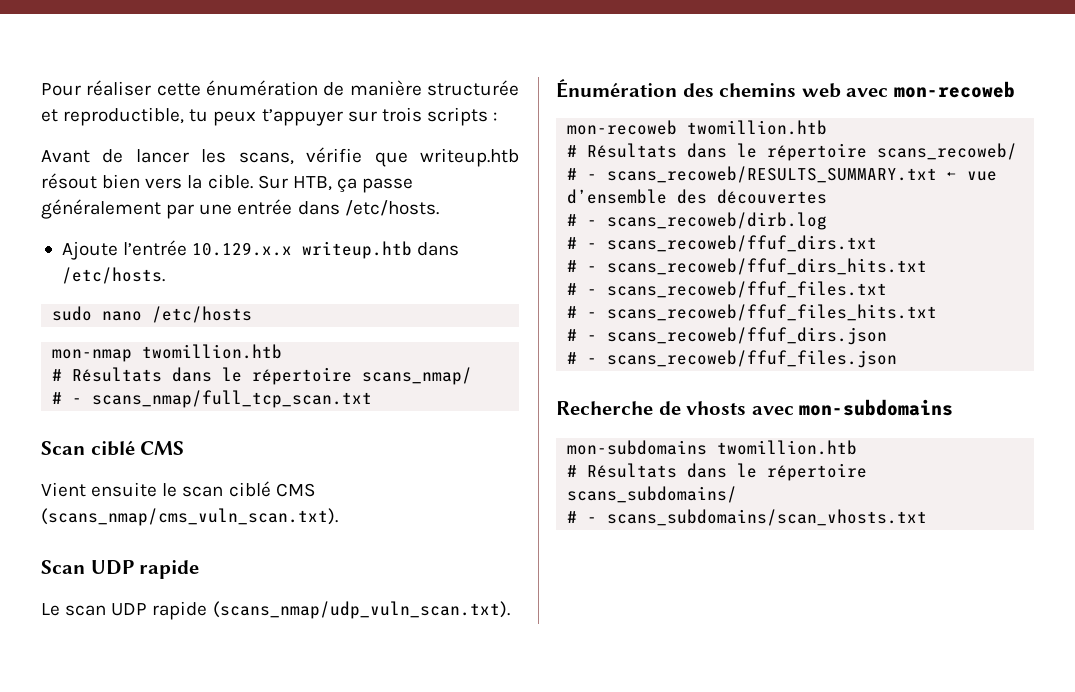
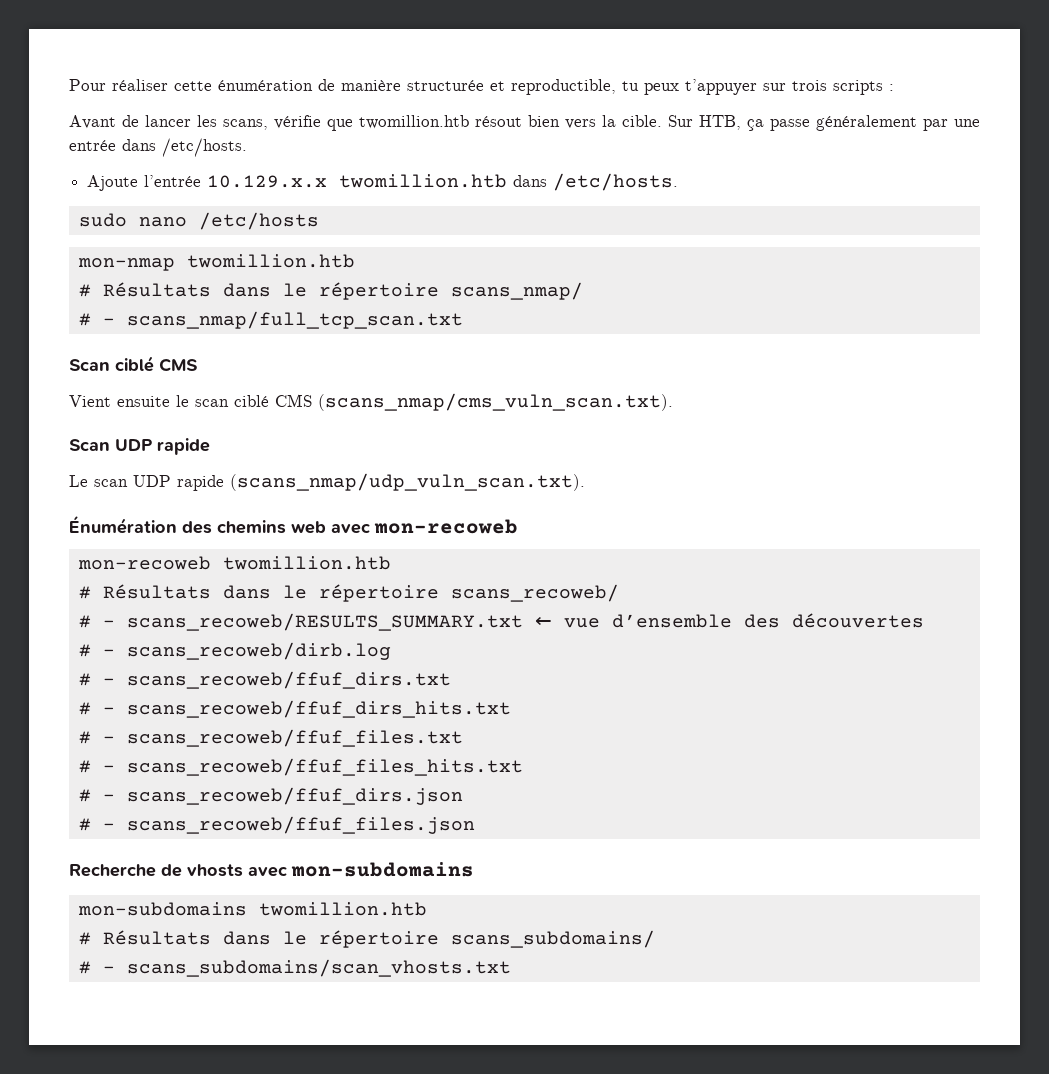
[420,148,519,167] writeup.htb -> [359,115,469,129] twomillion.htb
[302,241,413,259] writeup.htb -> [339,174,508,188] twomillion.htb

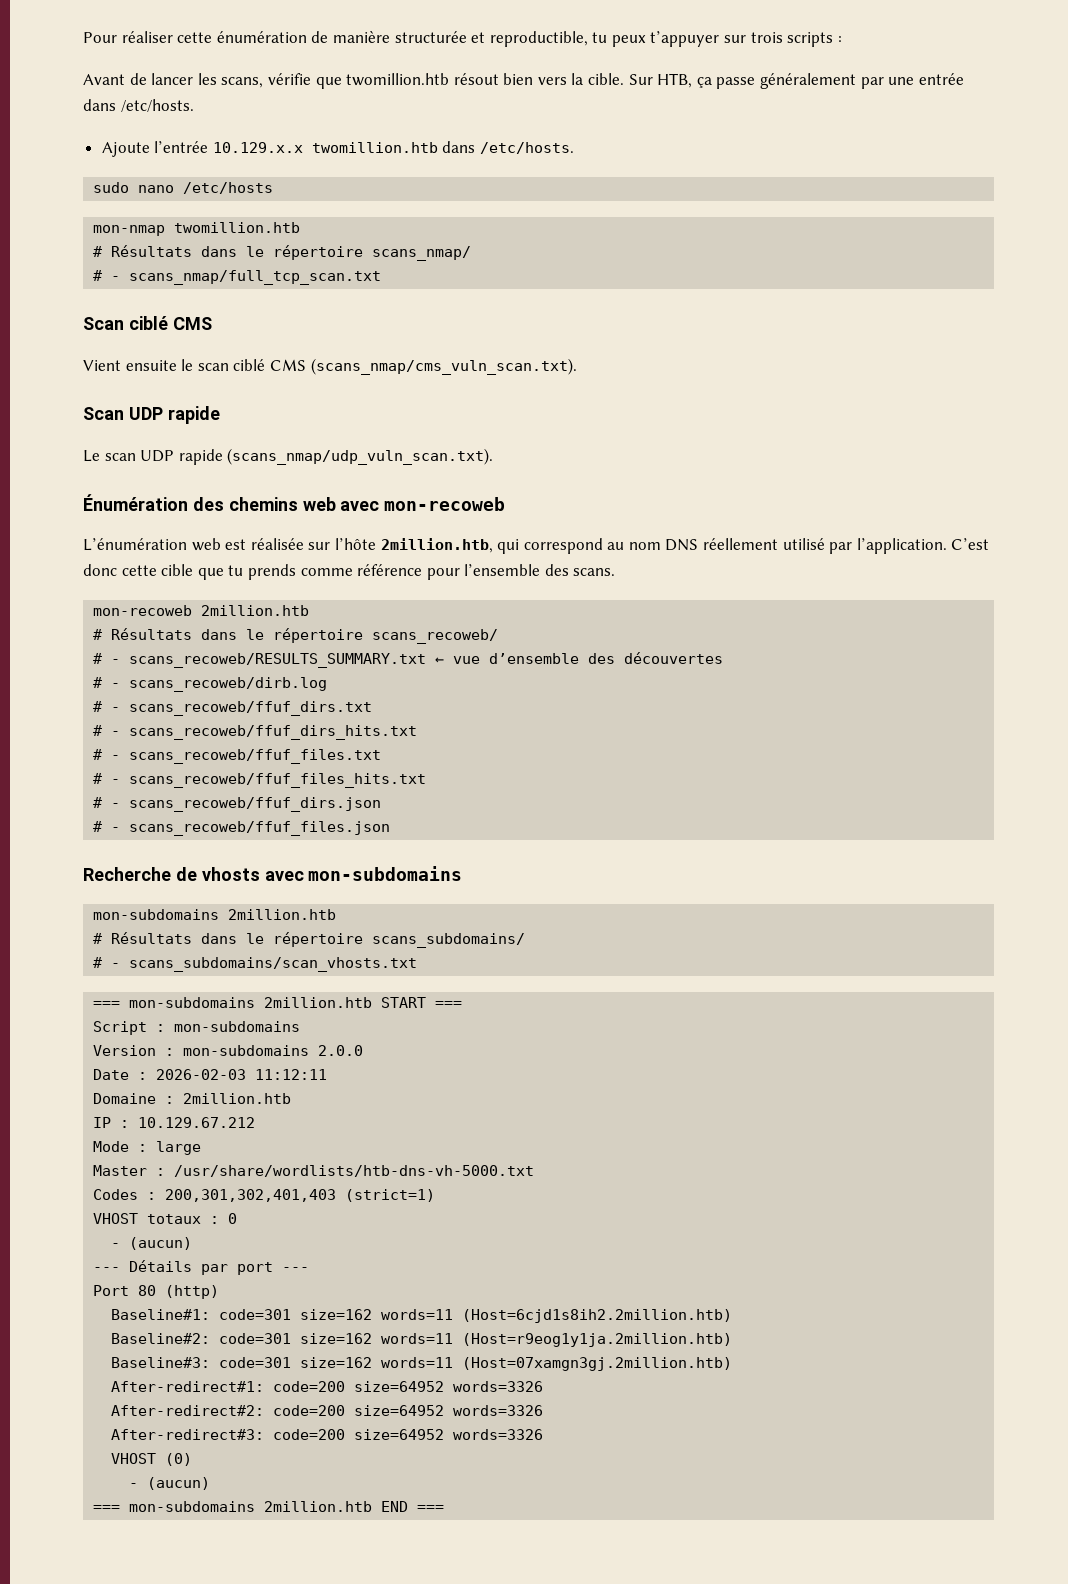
[77,556,391,570] // mon-recoweb twomillion.htb -> [83,538,990,554] [83,564,616,580] [93,605,310,616] // L’énumération web est réalisée sur l’hôte 2million.htb, qui correspond au nom DNS réellement utilisé par l’application. C’est donc cette cible que tu prends comme référence pour l’ensemble des scans. // mon-recoweb 2million.htb
[258,902,427,916] twomillion.htb -> [228,909,337,920] 2million.htb
(511, 968) none -> [93,997,463,1008] [93,1021,301,1035] [93,1045,364,1056] [93,1069,328,1080] [93,1093,292,1104] [93,1117,256,1128] [93,1141,202,1155] [93,1165,535,1177] [93,1189,436,1202] [93,1213,238,1224] [111,1237,193,1250] [93,1260,310,1275] [93,1285,220,1299] [111,1309,733,1323] [111,1333,733,1347] [111,1357,733,1371] [111,1381,544,1392] [111,1405,544,1416] [111,1429,544,1440] [111,1453,193,1466] [129,1477,211,1490] [93,1501,445,1512] // === mon-subdomains 2million.htb START === // Script : mon-subdomains // Version : mon-subdomains 2.0.0 // Date : 2026-02-03 11:12:11 // Domaine : 2million.htb // IP : 10.129.67.212 // Mode : large // Master : /usr/share/wordlists/htb-dns-vh-5000.txt // Codes : 200,301,302,401,403 (strict=1) // VHOST totaux : 0 // - (aucun) // --- Détails par port --- // Port 80 (http) // Baseline#1: code=301 size=162 words=11 (Host=6cjd1s8ih2.2million.htb) // Baseline#2: code=301 size=162 words=11 (Host=r9eog1y1ja.2million.htb) // Baseline#3: code=301 size=162 words=11 (Host=07xamgn3gj.2million.htb) // After-redirect#1: code=200 size=64952 words=3326 // After-redirect#2: code=200 size=64952 words=3326 // After-redirect#3: code=200 size=64952 words=3326 // VHOST (0) // - (aucun) // === mon-subdomains 2million.htb END ===

